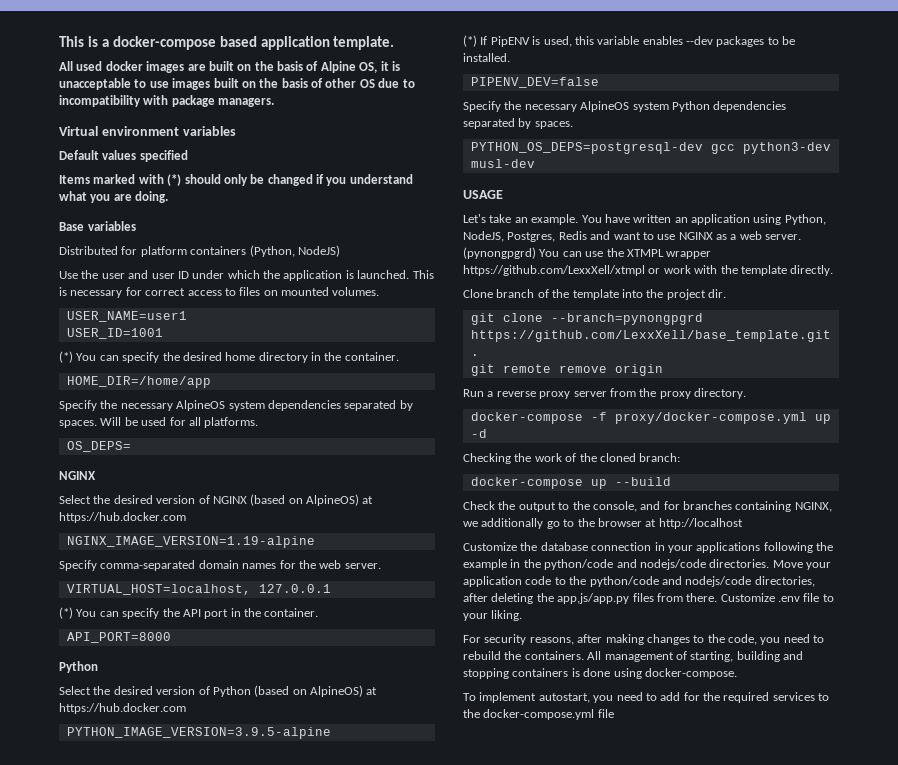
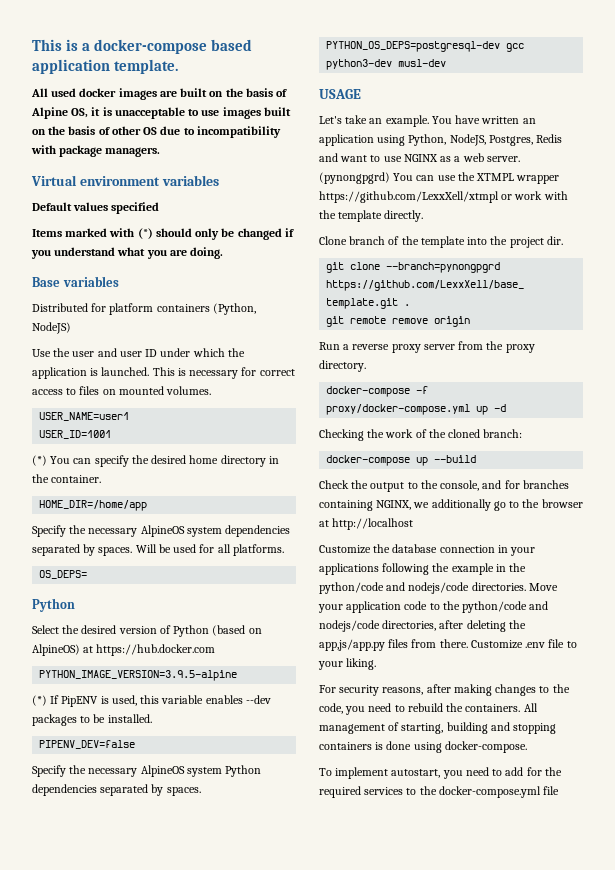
[59,471,96,480] [59,494,374,506] [59,512,186,523] [66,536,315,548] [59,560,381,571] [66,584,331,595] [59,607,319,619] [66,632,171,643] // NGINX // Select the desired version of NGINX (based on AlpineOS) at https://hub.docker.com // NGINX_IMAGE_VERSION=1.19-alpine // Specify comma-separated domain names for the web server. // VIRTUAL_HOST=localhost, 127.0.0.1 // (*) You can specify the API port in the container. // API_PORT=8000 -> (88, 574) none

